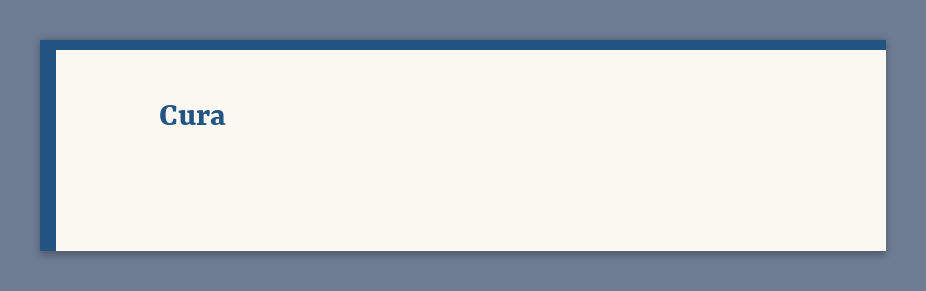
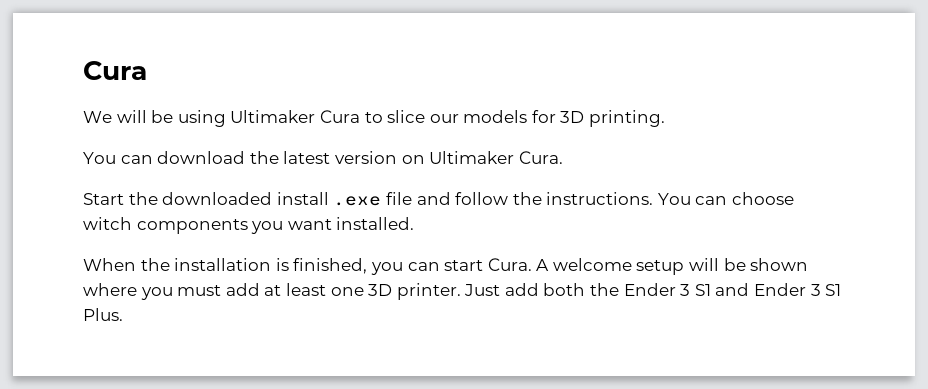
[159,105,226,125] Cura -> [83,61,147,80] [83,110,666,127] [83,151,563,164] [83,192,795,206] [83,217,415,234] [83,258,809,275] [83,283,842,300] [83,308,123,321] Cura // We will be using Ultimaker Cura to slice our models for 3D printing. // You can download the latest version on Ultimaker Cura. // Start the downloaded install .exe file and follow the instructions. You can choose witch components you want installed. // When the installation is finished, you can start Cura. A welcome setup will be shown where you must add at least one 3D printer. Just add both the Ender 3 S1 and Ender 3 S1 Plus.

